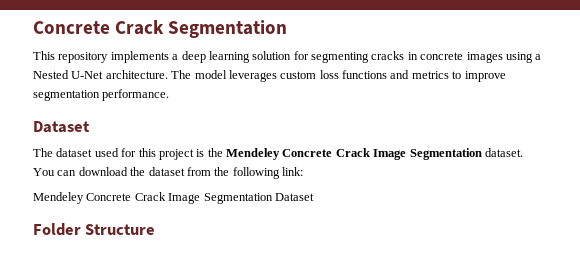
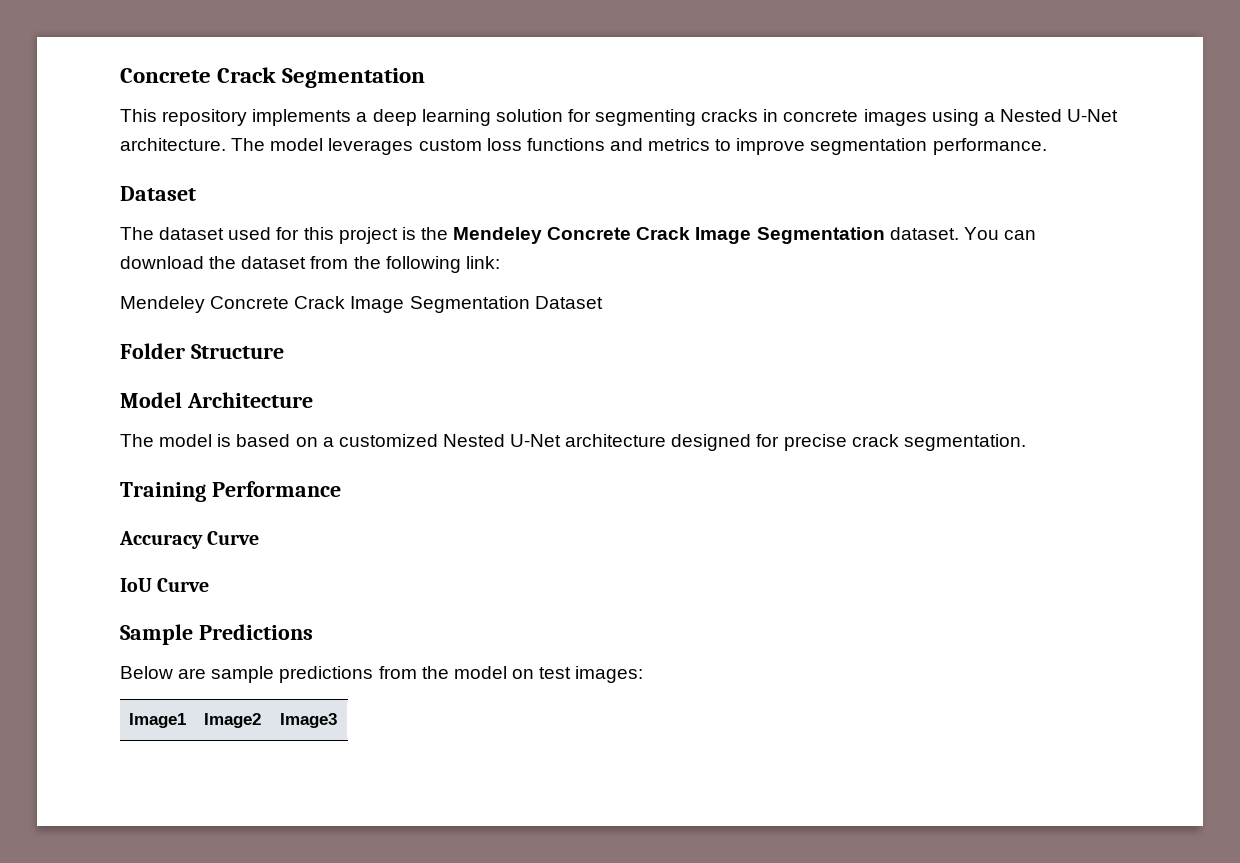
(156, 229) none -> [120,392,313,408] [120,434,1026,451] [120,481,341,502] [119,531,260,549] [120,578,210,592] [120,624,313,645] [120,666,644,683] [128,713,186,728] [203,713,261,728] [279,713,337,728] // Model Architecture // The model is based on a customized Nested U-Net architecture designed for precise crack segmentation. // Training Performance // Accuracy Curve // IoU Curve // Sample Predictions // Below are sample predictions from the model on test images: // Image1 | Image2 | Image3

